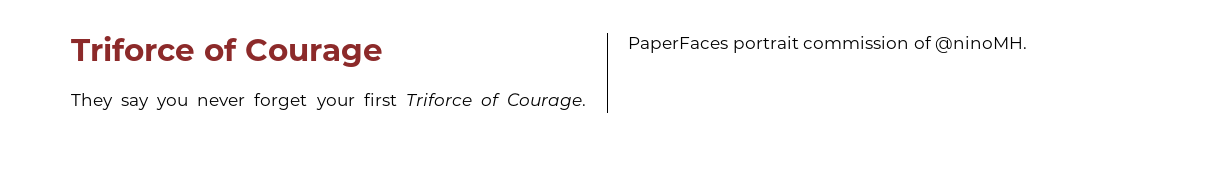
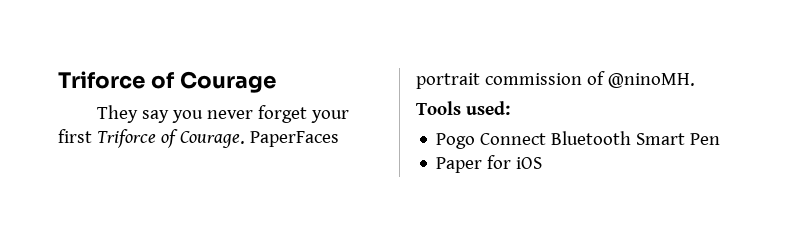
(1028, 44) none -> [416,101,510,115] [436,131,721,149] [436,155,543,173] // Tools used: // Pogo Connect Bluetooth Smart Pen // Paper for iOS

